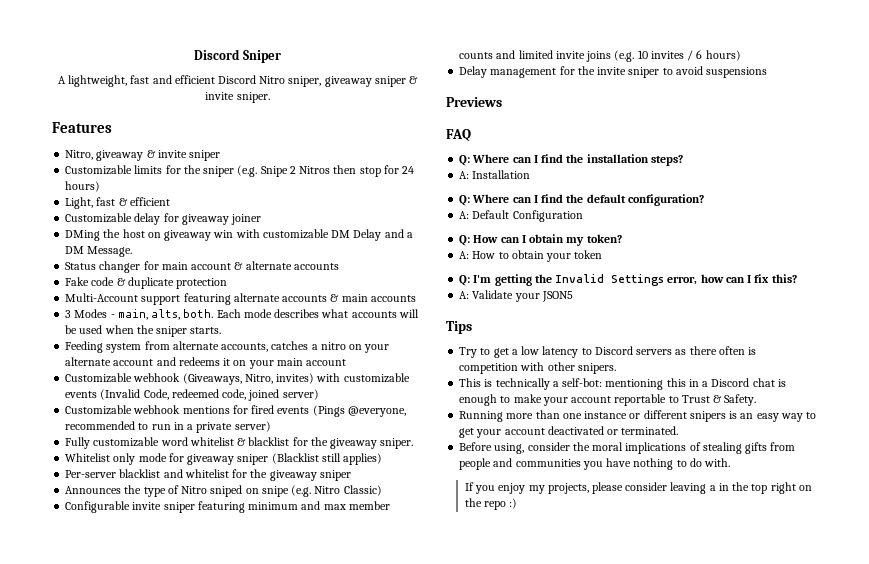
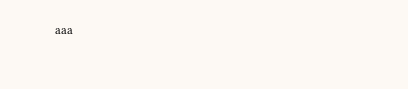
[194,49,281,63] [57,75,419,87] [205,92,270,103] [52,122,112,133] [65,150,221,161] [65,165,415,177] [65,181,101,192] [65,197,170,209] [65,213,262,225] [65,229,413,241] [65,246,133,257] [65,261,339,273] [65,277,228,289] [65,293,416,305] [65,309,419,320] [65,325,222,337] [65,341,390,353] [65,357,347,369] [65,373,410,385] [65,389,319,401] [65,405,406,417] [65,421,271,433] [65,437,414,449] [65,453,383,465] [65,469,351,481] [65,485,382,497] [65,501,390,513] [459,50,741,62] [459,66,768,78] [446,97,502,107] [446,129,471,141] [459,154,683,166] [459,170,531,179] [459,194,704,206] [459,210,583,222] [459,234,622,246] [459,250,603,262] [459,274,797,286] [459,290,573,302] [446,321,472,334] [459,346,757,358] [459,362,616,374] [459,378,786,390] [459,394,757,406] [459,410,817,422] [459,426,679,438] [459,442,796,454] [459,458,731,470] [464,482,812,494] [464,498,518,510] Discord Sniper // A lightweight, fast and efficient Discord Nitro sniper, giveaway sniper & invite sniper. // Features // Nitro, giveaway & invite sniper // Customizable limits for the sniper (e.g. Snipe 2 Nitros then stop for 24 hours) // Light, fast & efficient // Customizable delay for giveaway joiner // DMing the host on giveaway win with customizable DM Delay and a DM Message. // Status changer for main account & alternate accounts // Fake code & duplicate protection // Multi-Account support featuring alternate accounts & main accounts // 3 Modes - main, alts, both. Each mode describes what accounts will be used when the sniper starts. // Feeding system from alternate accounts, catches a nitro on your alternate account and redeems it on your main account // Customizable webhook (Giveaways, Nitro, invites) with customizable events (Invalid Code, redeemed code, joined server) // Customizable webhook mentions for fired events (Pings @everyone, recommended to run in a private server) // Fully customizable word whitelist & blacklist for the giveaway sniper. // Whitelist only mode for giveaway sniper (Blacklist still applies) // Per-server blacklist and whitelist for the giveaway sniper // Announces the type of Nitro sniped on snipe (e.g. Nitro Classic) // Configurable invite sniper featuring minimum and max member counts and limited invite joins (e.g. 10 invites / 6 hours) // Delay management for the invite sniper to avoid suspensions // Previews // FAQ // Q: Where can I find the installation steps? // A: Installation // Q: Where can I find the default configuration? // A: Default Configuration // Q: How can I obtain my token? // A: How to obtain your token // Q: I'm getting the Invalid Settings error, how can I fix this? // A: Validate your JSON5 // Tips // Try to get a low latency to Discord servers as there often is competition with other snipers. // This is technically a self-bot: mentioning this in a Discord chat is enough to make your account reportable to Trust & Safety. // Running more than one instance or different snipers is an easy way to get your account deactivated or terminated. // Before using, consider the moral implications of stealing gifts from people and communities you have nothing to do with. // If you enjoy my projects, please consider leaving a in the top right on the repo :) -> [55,28,73,34] aaa

